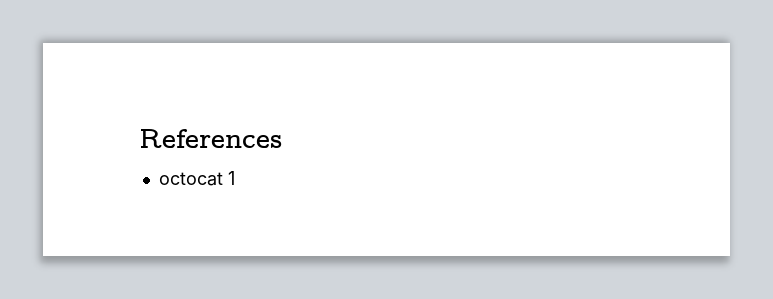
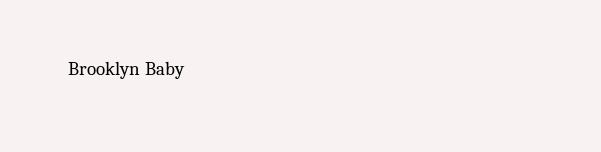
[139,129,282,148] [158,171,235,186] References // octocat 1 -> [68,61,186,79] Brooklyn Baby

